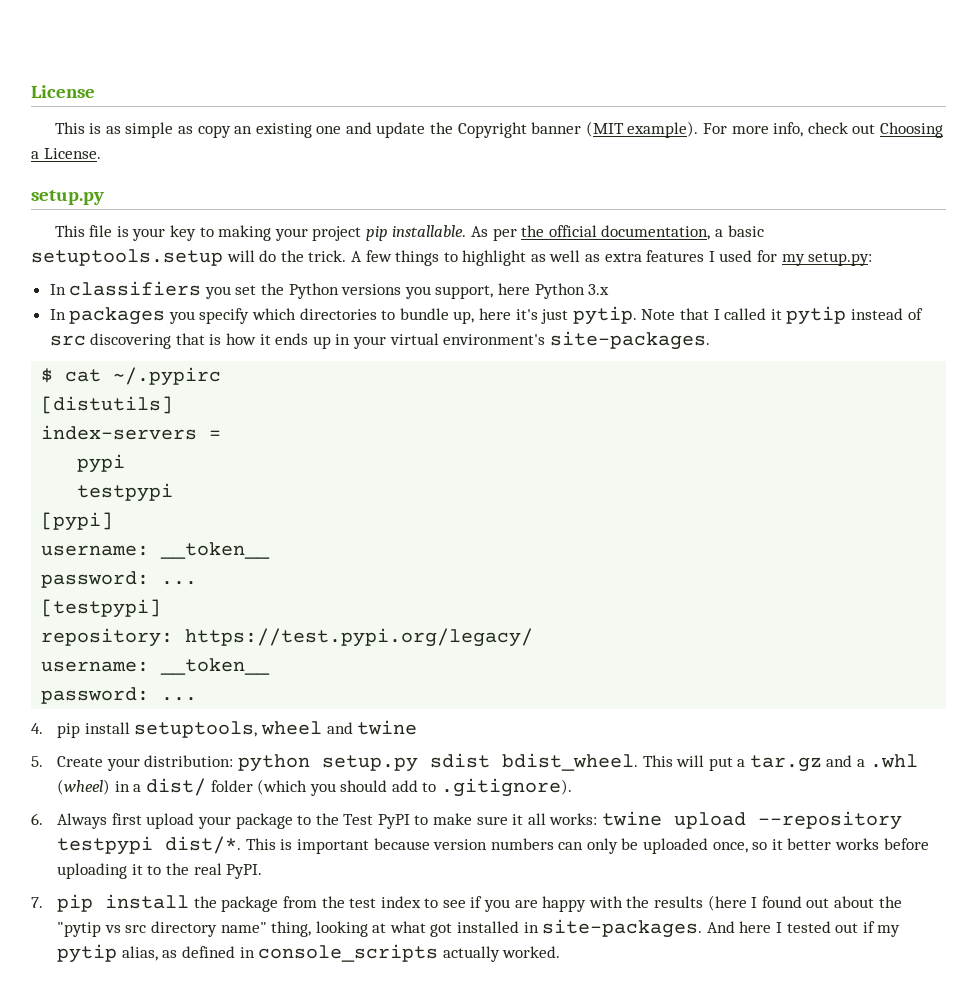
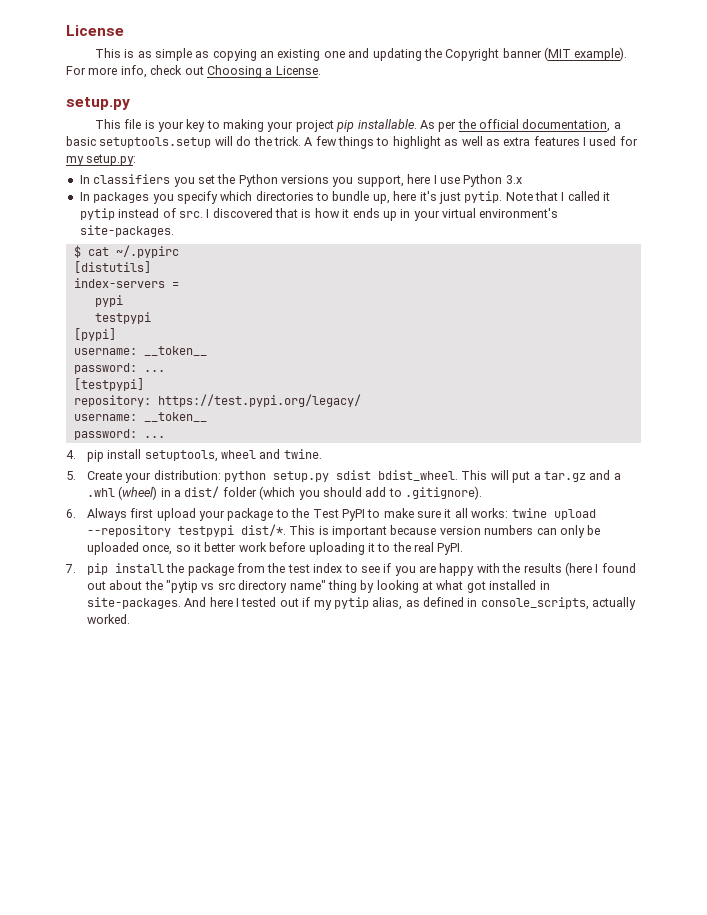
[197,125,231,138] copy -> [212,49,257,61] copying
[376,122,426,138] update -> [372,48,422,61] updating
(531, 289) none -> [433,175,460,184] I use
[49,333,172,349] src discovering -> [178,208,273,218] src. I discovered
[357,720,418,735] twine -> [283,449,322,459] twine.
[835,838,880,850] works -> [238,542,267,552] work
[271,921,312,937] thing, -> [327,580,375,593] thing by
[258,944,439,962] console_scripts -> [480,597,589,610] console_scripts,

